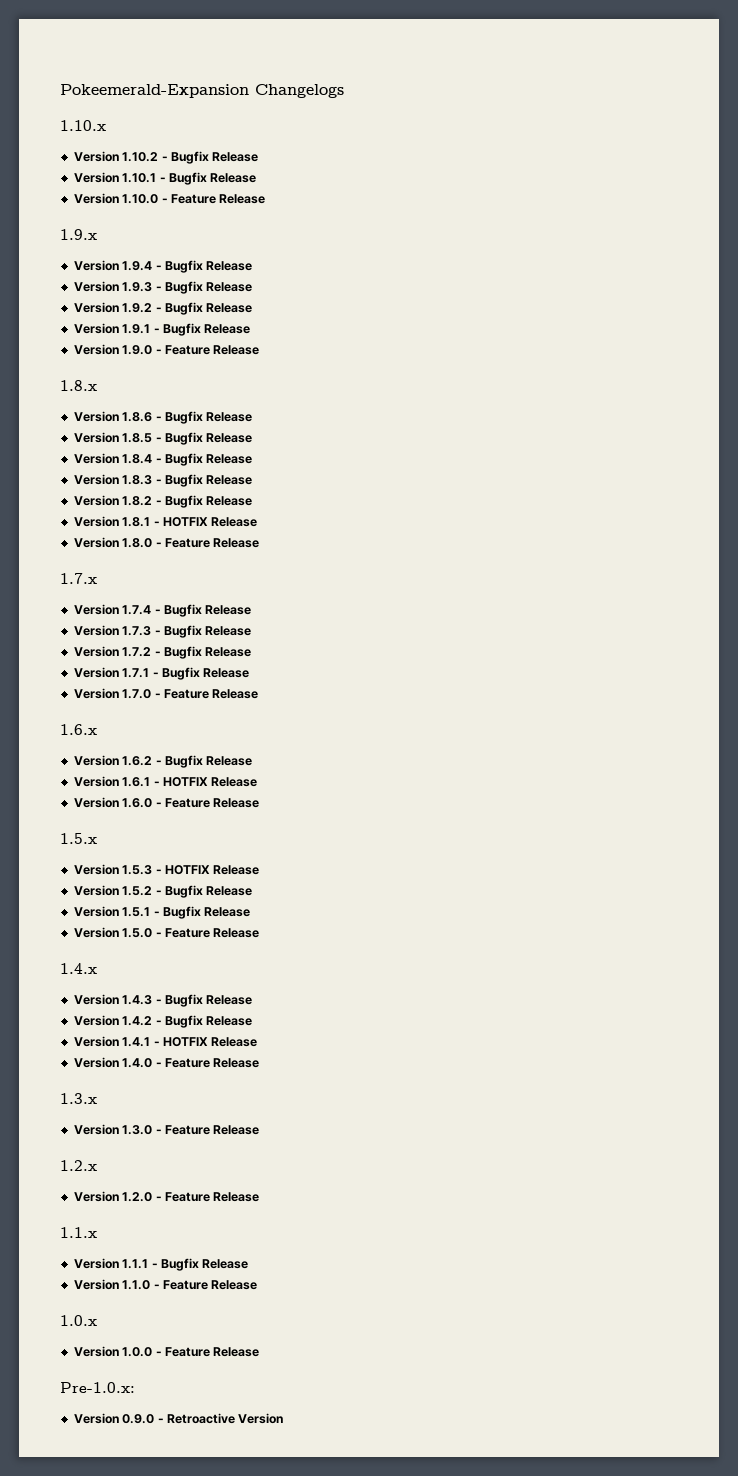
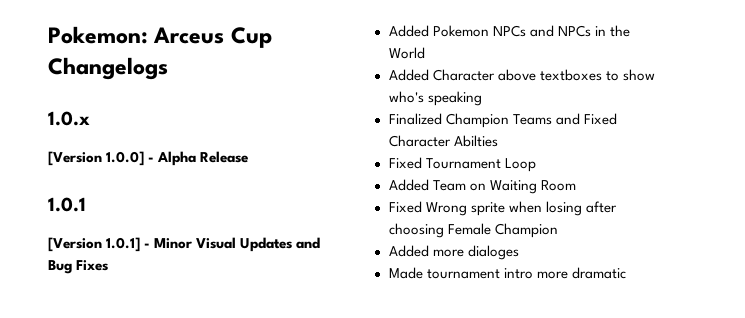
[60,84,344,98] [60,120,106,131] [73,151,259,164] [73,172,257,185] [73,193,266,204] [60,229,97,240] [73,260,253,273] [73,281,253,294] [73,302,253,315] [73,323,251,336] [73,344,260,355] [60,380,97,391] [73,411,253,424] [73,432,253,445] [73,453,253,466] [73,474,253,487] [73,495,253,508] [73,516,258,527] [73,537,260,548] [60,573,97,584] [73,604,252,617] [73,625,252,638] [73,646,252,659] [73,667,250,680] [73,688,259,699] [60,724,97,735] [73,755,253,768] [73,776,258,787] [73,797,260,808] [60,833,97,844] [73,864,260,875] [73,885,253,898] [73,906,251,919] [73,927,260,938] [60,963,97,974] [73,994,253,1007] [73,1015,253,1028] [73,1036,258,1047] [73,1057,260,1068] [60,1093,97,1104] [73,1124,260,1135] [60,1160,97,1171] [73,1191,260,1202] [60,1227,97,1238] [73,1258,249,1271] [73,1279,258,1290] [60,1315,97,1326] [73,1346,260,1357] [60,1382,135,1393] [73,1413,284,1424] Pokeemerald-Expansion Changelogs // 1.10.x // Version 1.10.2 - Bugfix Release // Version 1.10.1 - Bugfix Release // Version 1.10.0 - Feature Release // 1.9.x // Version 1.9.4 - Bugfix Release // Version 1.9.3 - Bugfix Release // Version 1.9.2 - Bugfix Release // Version 1.9.1 - Bugfix Release // Version 1.9.0 - Feature Release // 1.8.x // Version 1.8.6 - Bugfix Release // Version 1.8.5 - Bugfix Release // Version 1.8.4 - Bugfix Release // Version 1.8.3 - Bugfix Release // Version 1.8.2 - Bugfix Release // Version 1.8.1 - HOTFIX Release // Version 1.8.0 - Feature Release // 1.7.x // Version 1.7.4 - Bugfix Release // Version 1.7.3 - Bugfix Release // Version 1.7.2 - Bugfix Release // Version 1.7.1 - Bugfix Release // Version 1.7.0 - Feature Release // 1.6.x // Version 1.6.2 - Bugfix Release // Version 1.6.1 - HOTFIX Release // Version 1.6.0 - Feature Release // 1.5.x // Version 1.5.3 - HOTFIX Release // Version 1.5.2 - Bugfix Release // Version 1.5.1 - Bugfix Release // Version 1.5.0 - Feature Release // 1.4.x // Version 1.4.3 - Bugfix Release // Version 1.4.2 - Bugfix Release // Version 1.4.1 - HOTFIX Release // Version 1.4.0 - Feature Release // 1.3.x // Version 1.3.0 - Feature Release // 1.2.x // Version 1.2.0 - Feature Release // 1.1.x // Version 1.1.1 - Bugfix Release // Version 1.1.0 - Feature Release // 1.0.x // Version 1.0.0 - Feature Release // Pre-1.0.x: // Version 0.9.0 - Retroactive Version -> [48,26,272,48] [48,57,168,80] [48,111,90,126] [48,151,249,166] [48,197,86,212] [48,237,321,252] [48,260,109,274] [388,25,630,37] [388,47,425,59] [388,69,655,81] [388,91,482,106] [388,113,617,128] [388,135,498,147] [388,157,536,172] [388,179,576,194] [388,201,617,216] [388,223,558,238] [388,245,519,260] [388,267,626,279] Pokemon: Arceus Cup Changelogs // 1.0.x // [Version 1.0.0] - Alpha Release // 1.0.1 // [Version 1.0.1] - Minor Visual Updates and Bug Fixes // Added Pokemon NPCs and NPCs in the World // Added Character above textboxes to show who's speaking // Finalized Champion Teams and Fixed Character Abilties // Fixed Tournament Loop // Added Team on Waiting Room // Fixed Wrong sprite when losing after choosing Female Champion // Added more dialoges // Made tournament intro more dramatic

